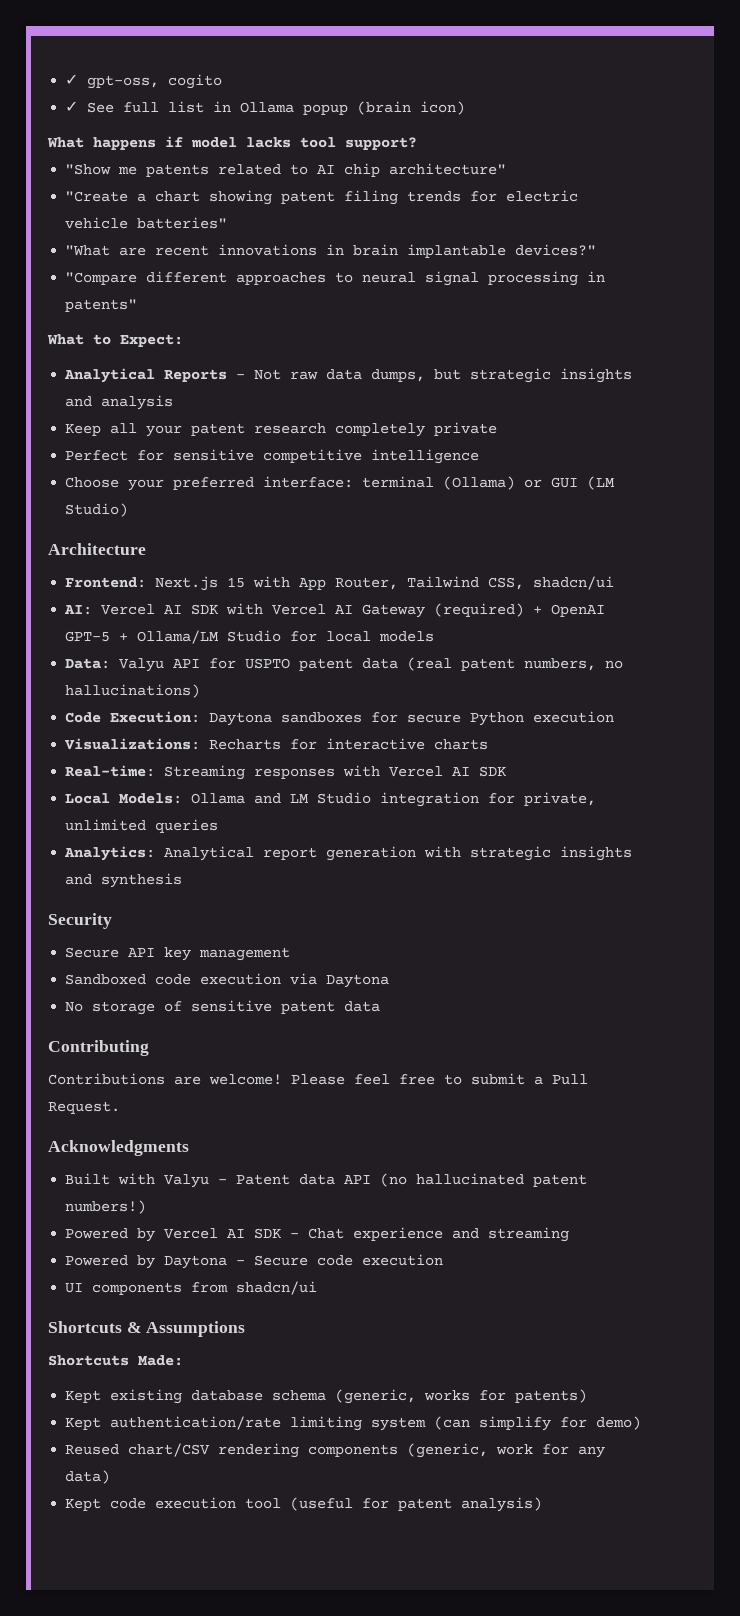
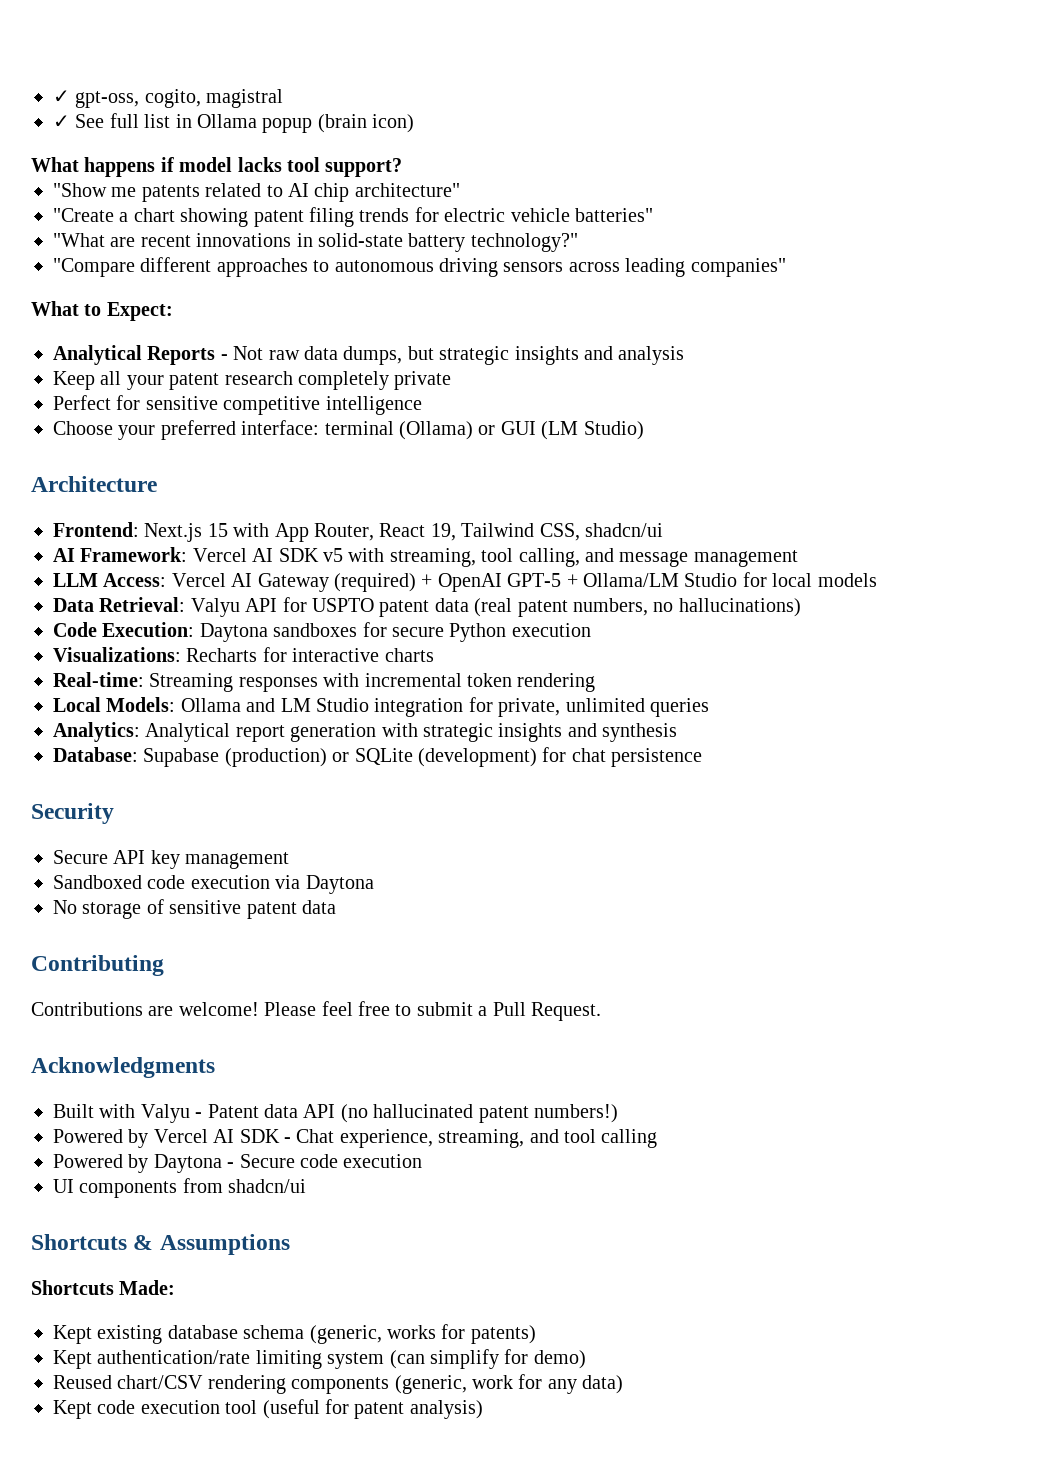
[168,74,223,89] cogito -> [144,89,284,108] cogito, magistral
[353,244,597,258] brain implantable devices?" -> [318,233,578,252] solid-state battery technology?"
[362,271,606,286] [65,299,138,312] neural signal processing in patents" -> [334,258,786,277] autonomous driving sensors across leading companies"
(399, 583) none -> [379,523,456,541] React 19,
[64,603,264,615] AI: Vercel AI SDK with -> [53,547,798,567] [53,573,167,587] AI Framework: Vercel AI SDK v5 with streaming, tool calling, and message management // LLM Access:
[65,658,111,669] Data: -> [53,597,186,612] Data Retrieval:
[389,766,507,777] Vercel AI SDK -> [364,673,596,692] incremental token rendering
(183, 880) none -> [53,747,703,767] // Database: Supabase (production) or SQLite (development) for chat persistence
[353,1227,570,1242] experience and streaming -> [339,1129,658,1148] experience, streaming, and tool calling

